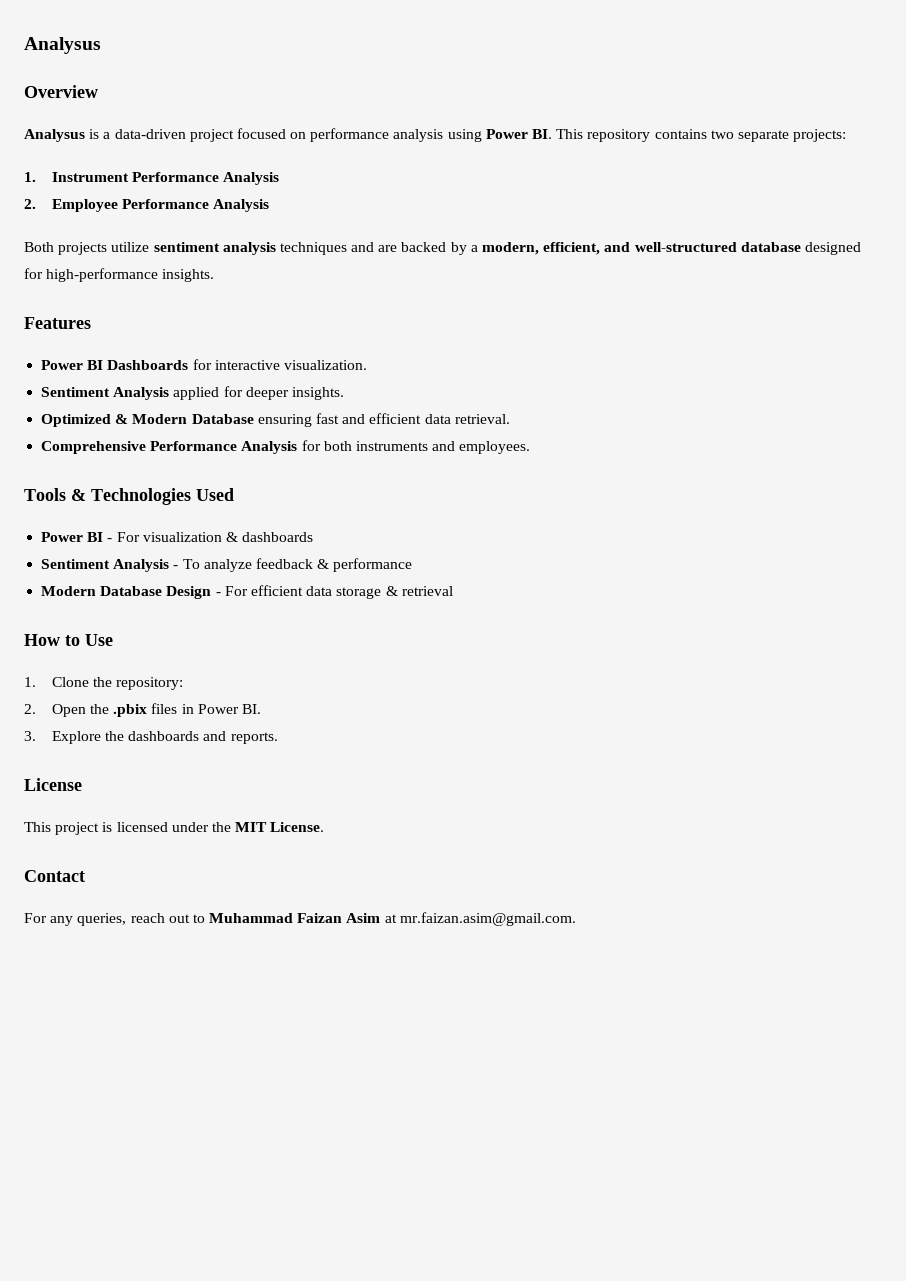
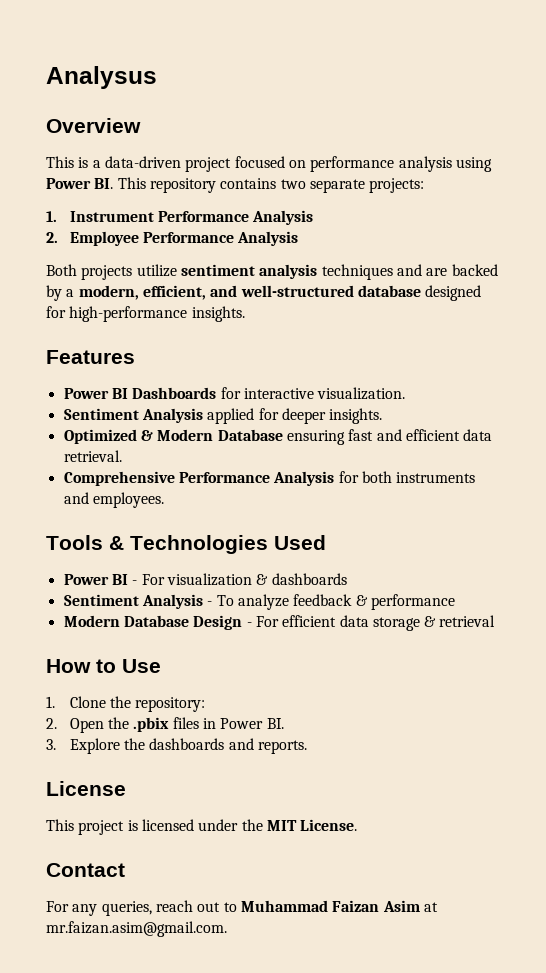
[24,129,85,142] Analysus -> [46,156,74,168] This

